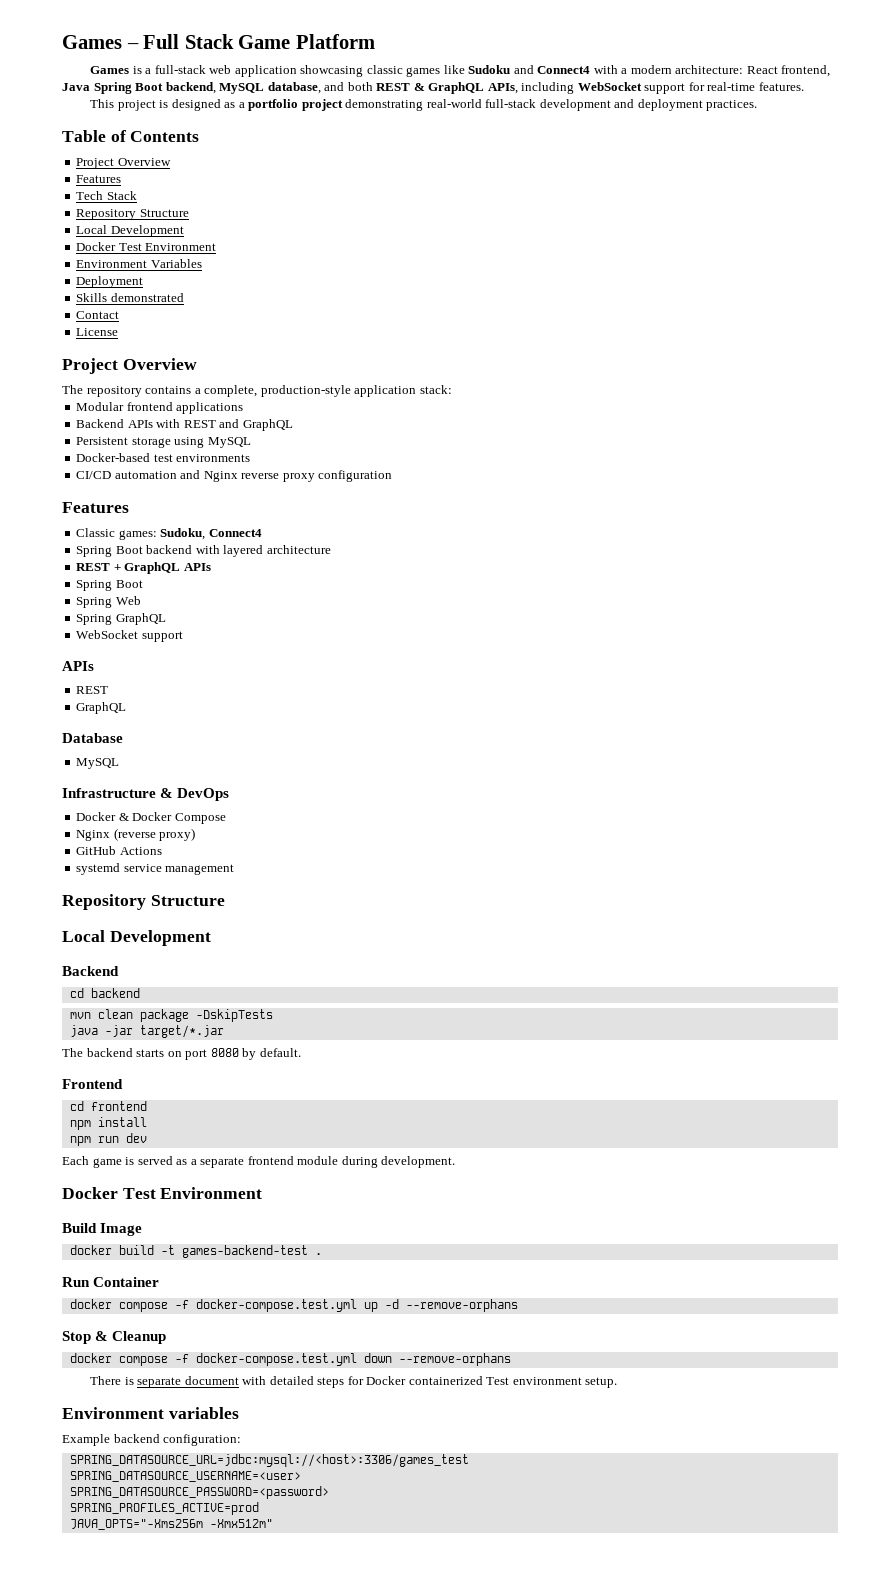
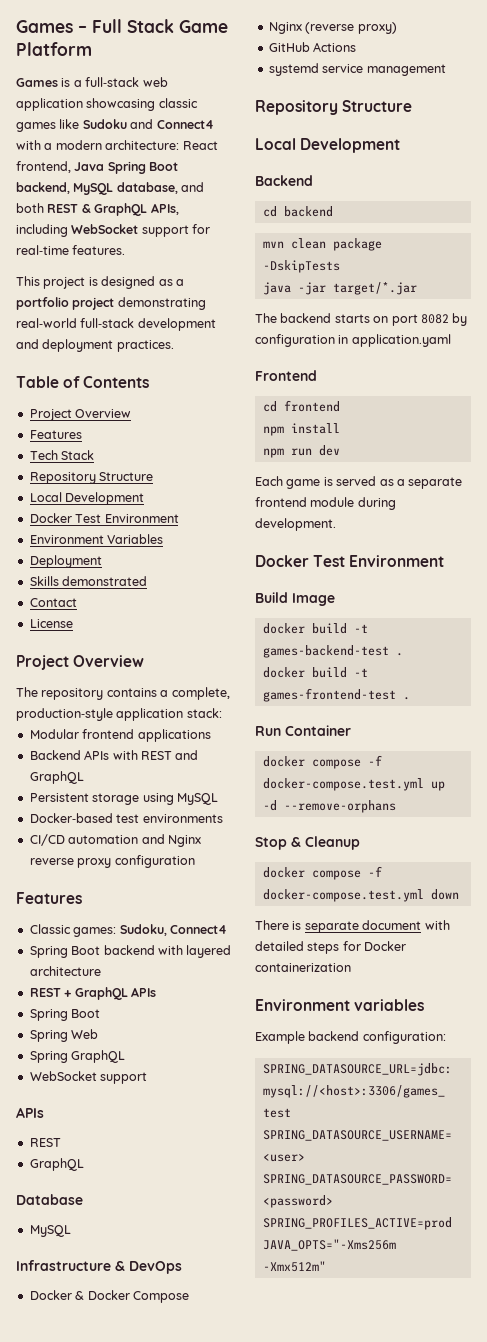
[210,1048,301,1060] 8080 by default. -> [420,313,468,326] [255,334,451,347] 8082 by configuration in application.yaml
(322, 1254) none -> [262,667,368,678] [262,688,410,702] // docker build -t games-frontend-test .
[398,1353,511,1366] --remove-orphans -> (459, 894) none
[408,1376,618,1388] containerized Test environment setup. -> [255,963,351,972] containerization

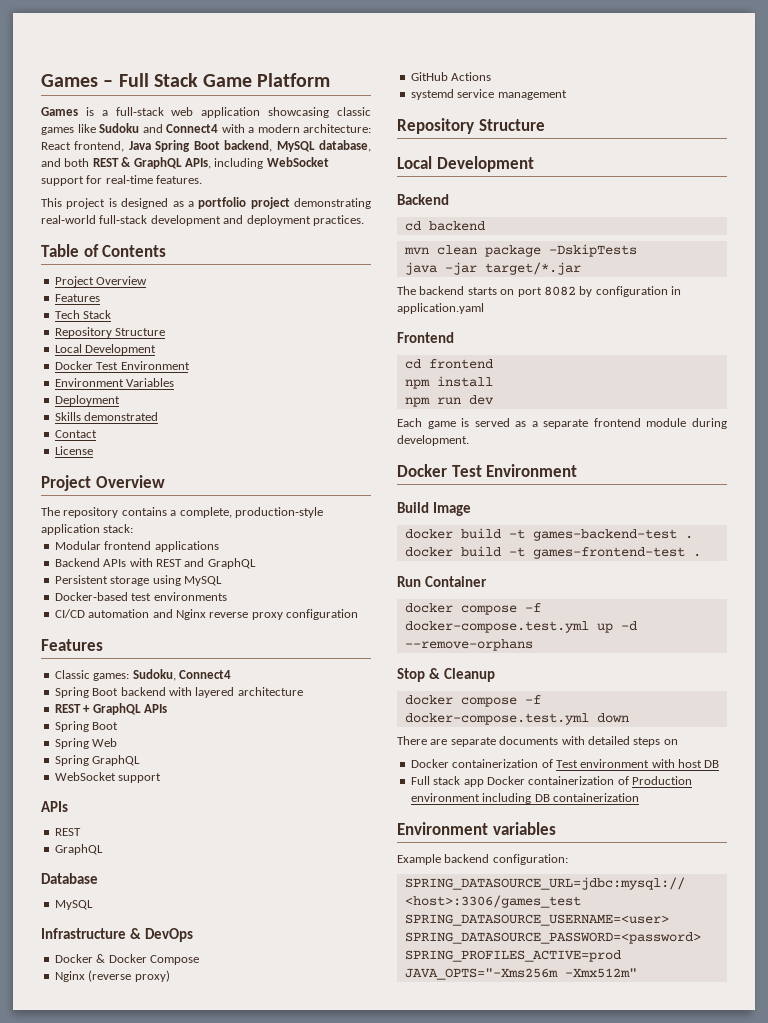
[292,920,422,933] is separate document -> [430,736,559,747] are separate documents
[342,941,407,951] [255,963,351,972] for Docker containerization -> [663,739,678,745] [410,759,720,768] [410,776,692,787] [410,793,639,804] on // Docker containerization of Test environment with host DB // Full stack app Docker containerization of Production environment including DB containerization

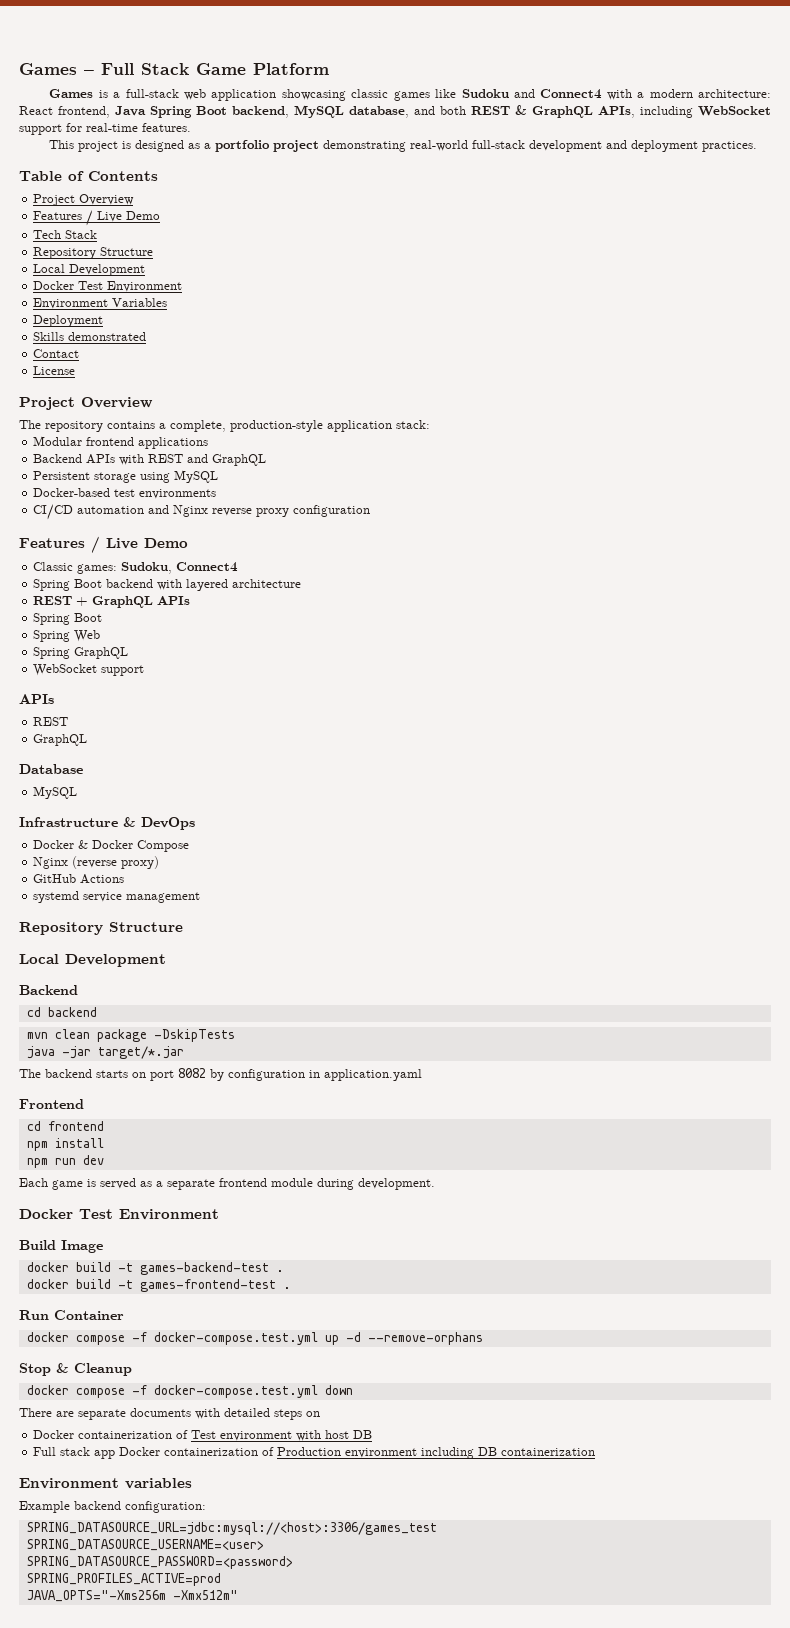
(100, 298) none -> [86,210,161,226] / Live Demo
(103, 645) none -> [91,536,188,553] / Live Demo

